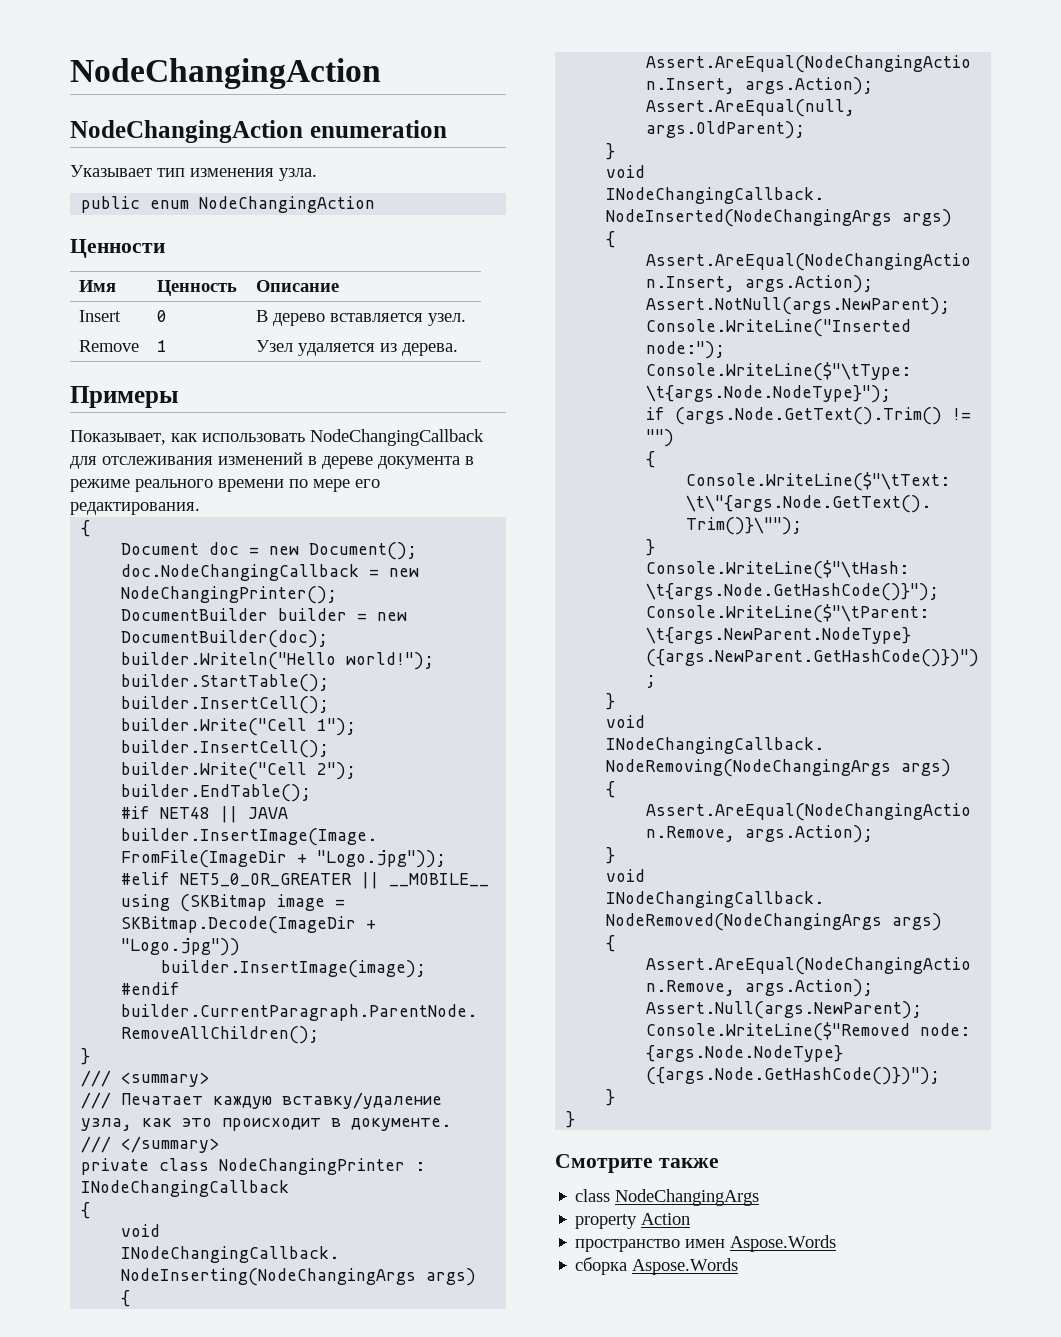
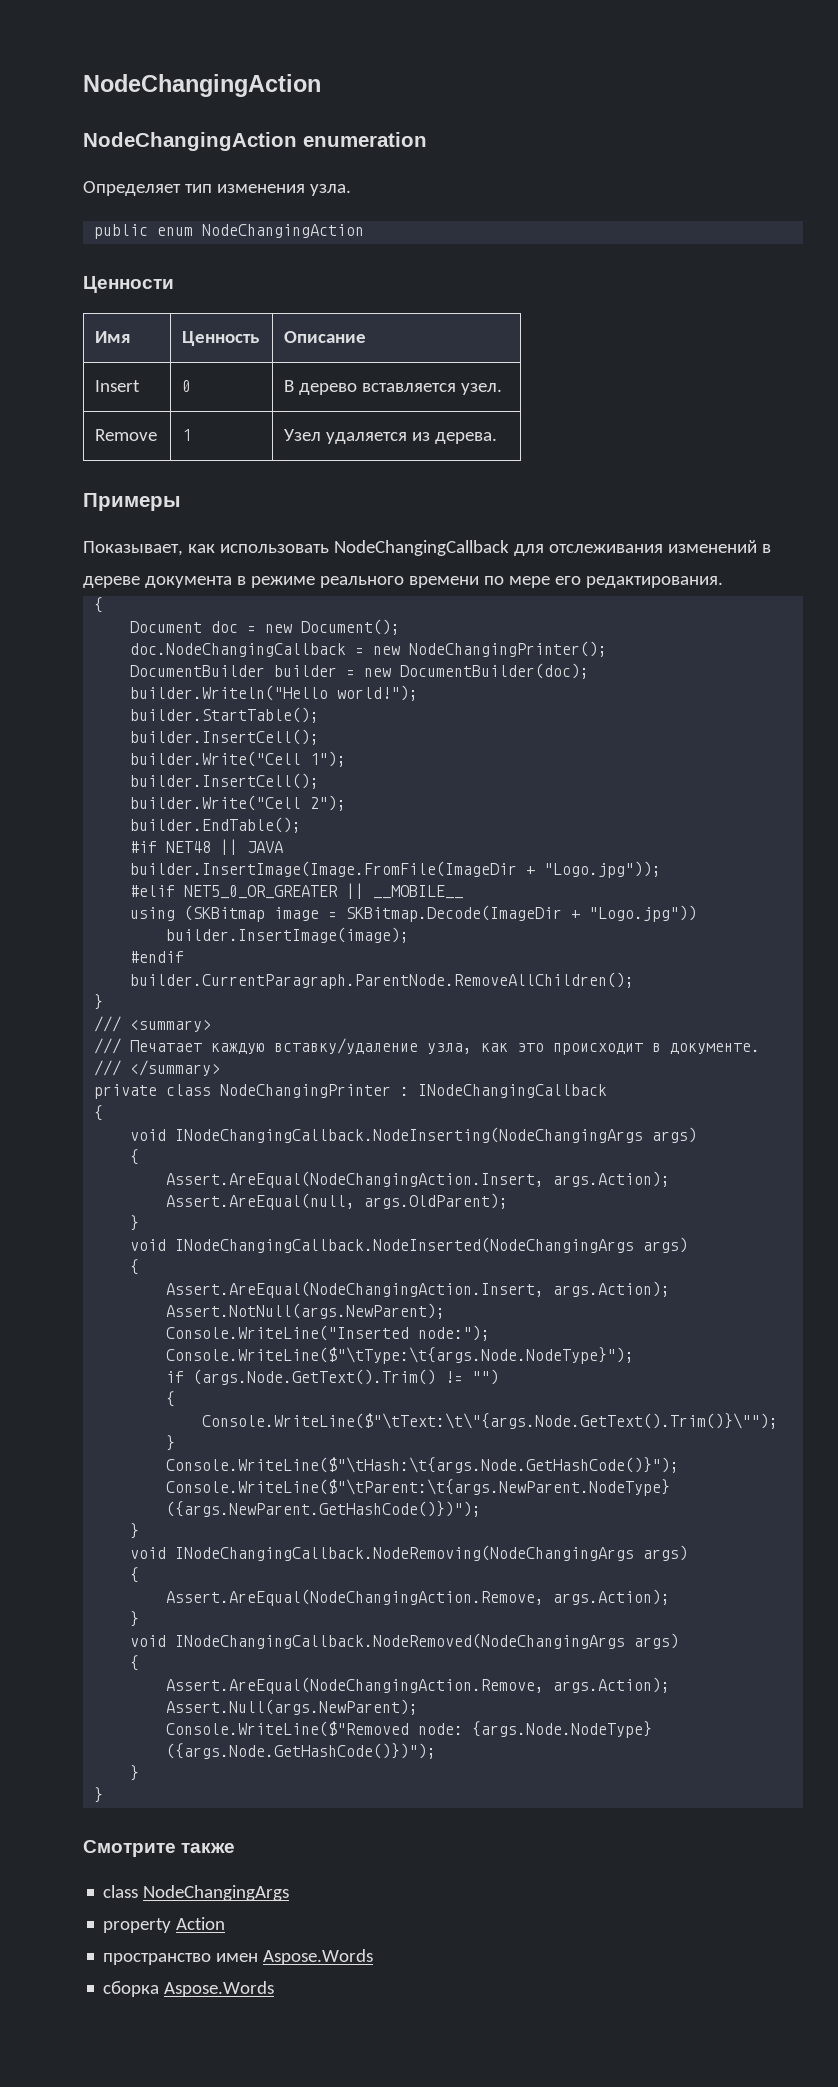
[70,165,152,177] Указывает -> [83,181,181,196] Определяет

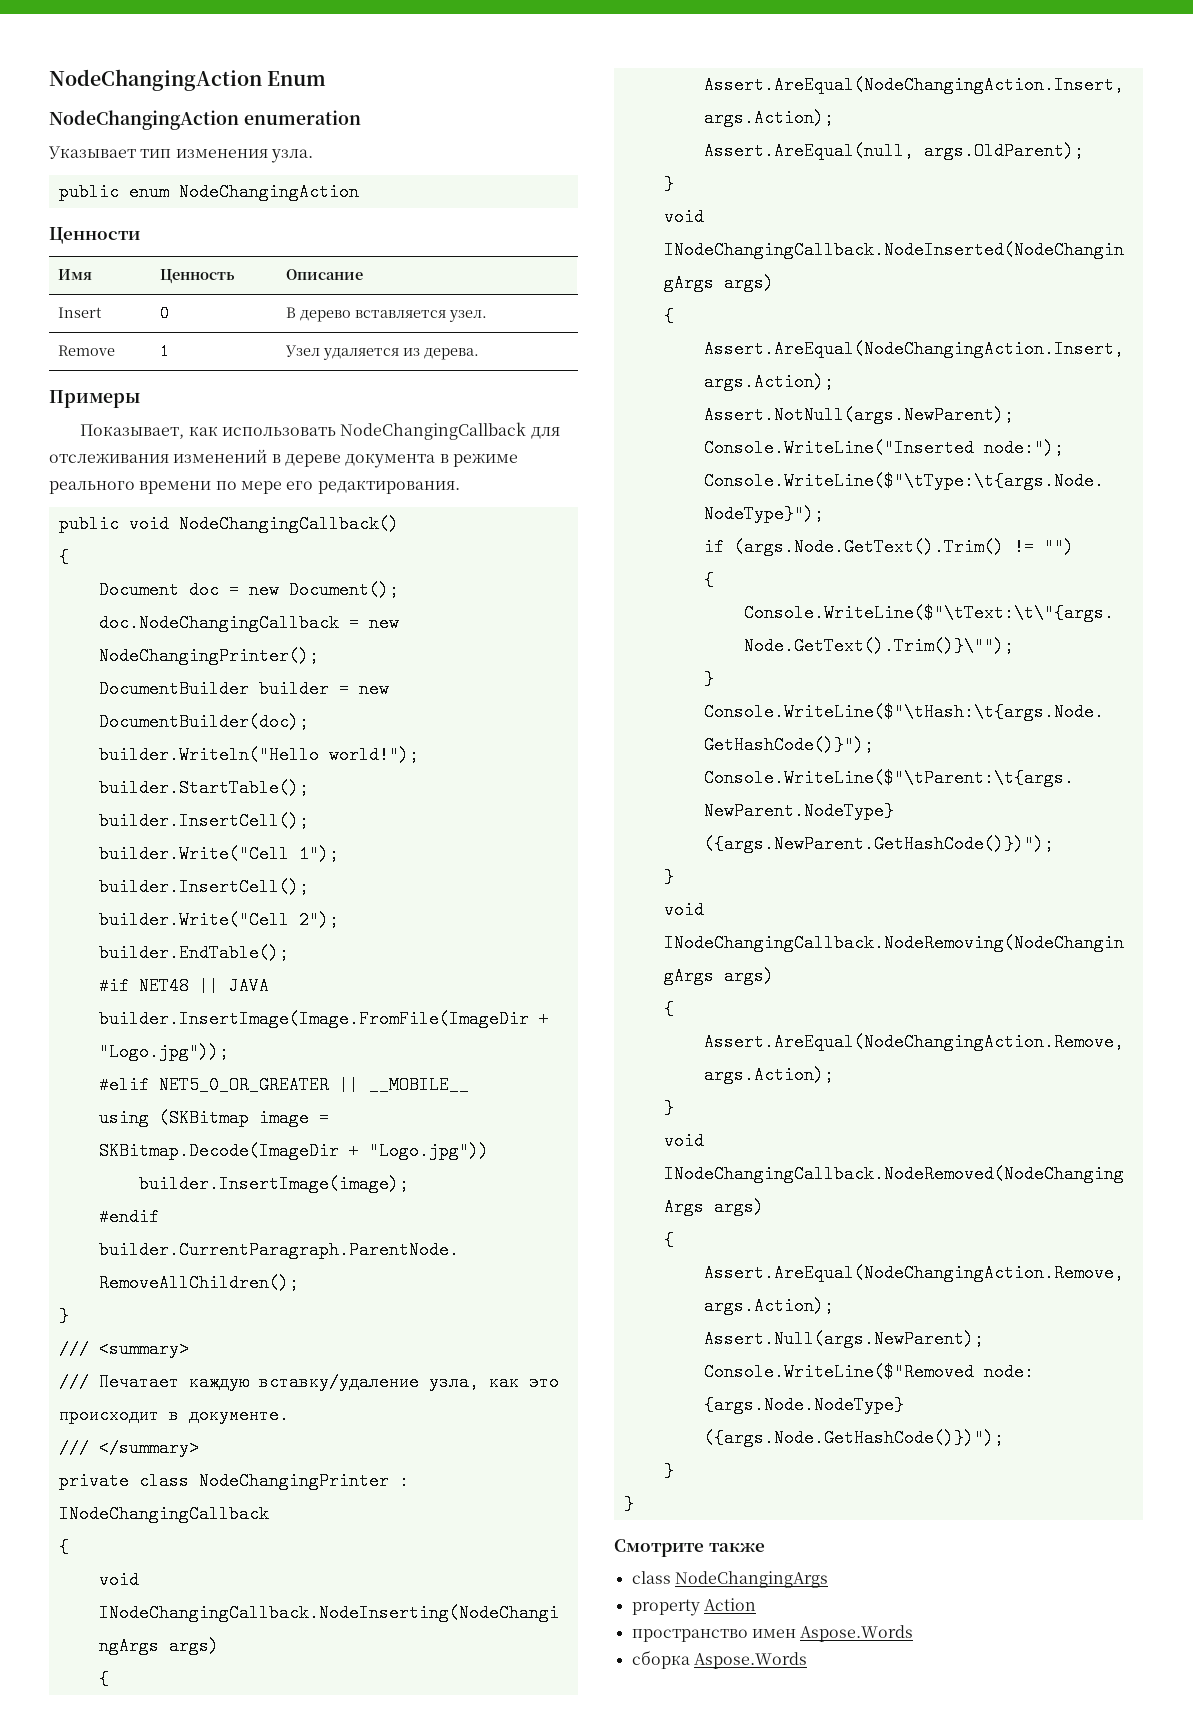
[83,74,321,97] NodeChangingAction -> [49,69,327,91] NodeChangingAction Enum
[83,181,181,196] Определяет -> [48,146,136,159] Указывает
(723, 582) none -> [58,515,399,533] // public void NodeChangingCallback()

